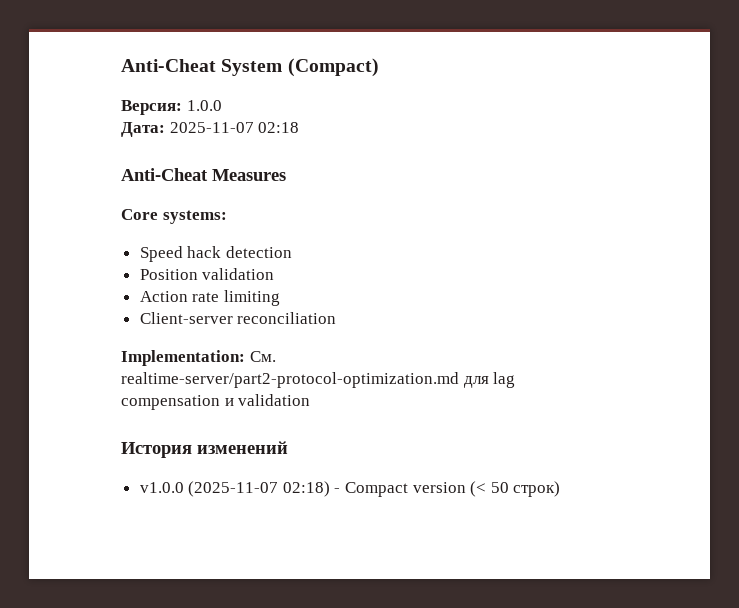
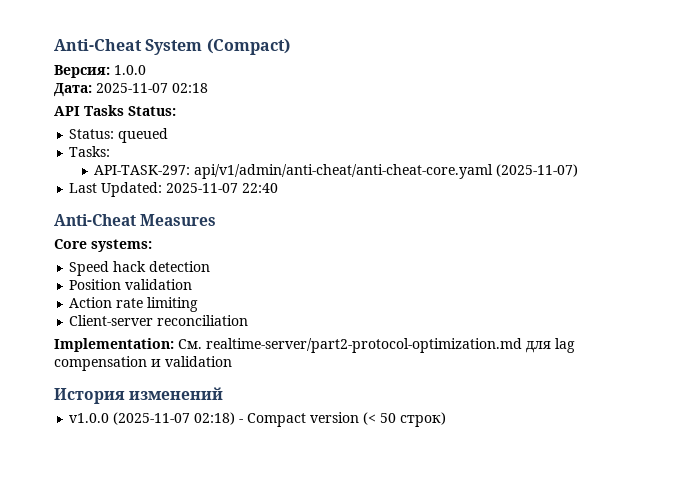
(300, 127) none -> [54,105,176,116] [69,128,169,143] [69,146,111,157] [94,164,579,179] [69,182,279,197] // API Tasks Status: // Status: queued // Tasks: // API-TASK-297: api/v1/admin/anti-cheat/anti-cheat-core.yaml (2025-11-07) // Last Updated: 2025-11-07 22:40

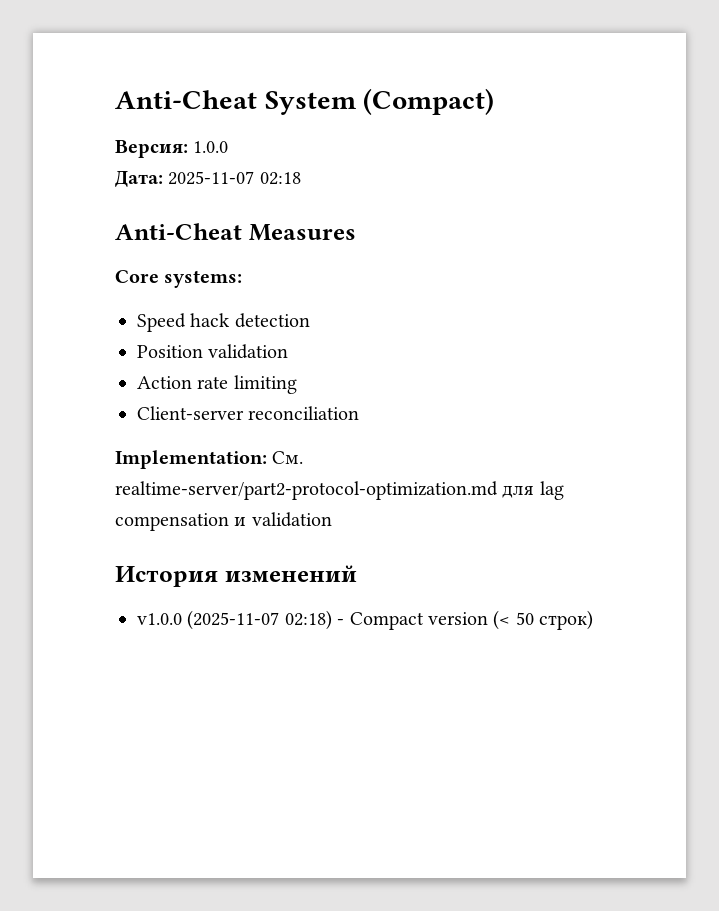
[54,105,176,116] [69,128,169,143] [69,146,111,157] [94,164,579,179] [69,182,279,197] // API Tasks Status: // Status: queued // Tasks: // API-TASK-297: api/v1/admin/anti-cheat/anti-cheat-core.yaml (2025-11-07) // Last Updated: 2025-11-07 22:40 -> (301, 178) none

